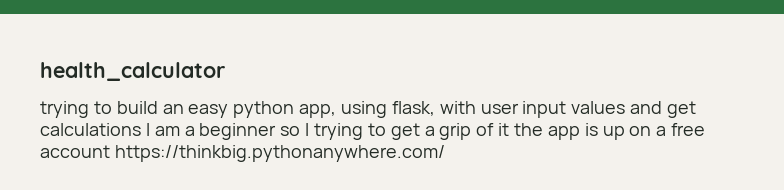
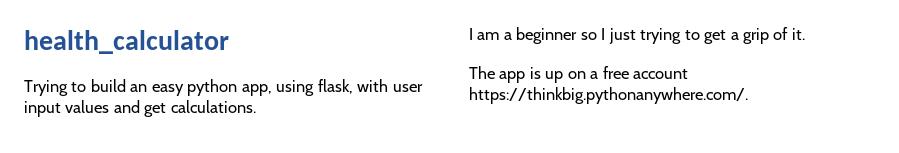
[40,101,89,118] trying -> [24,80,68,96] Trying
[40,123,141,136] calculations -> [170,100,256,113] calculations. //
(310, 129) none -> [608,28,636,44] just
[498,123,544,136] it the -> [791,28,805,40] [469,66,495,79] it. // The
[114,145,445,162] https://thinkbig.pythonanywhere.com/ -> [469,87,748,104] https://thinkbig.pythonanywhere.com/.

